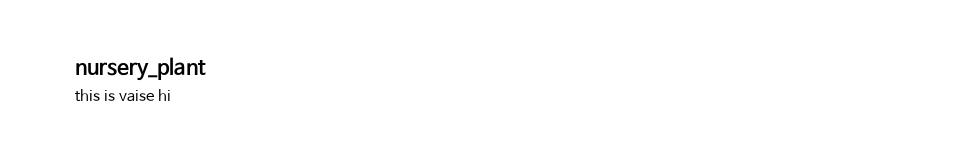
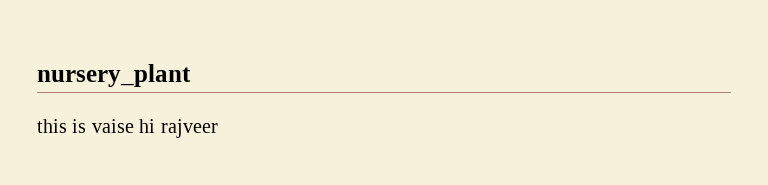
(171, 95) none -> [160,119,218,138] rajveer

